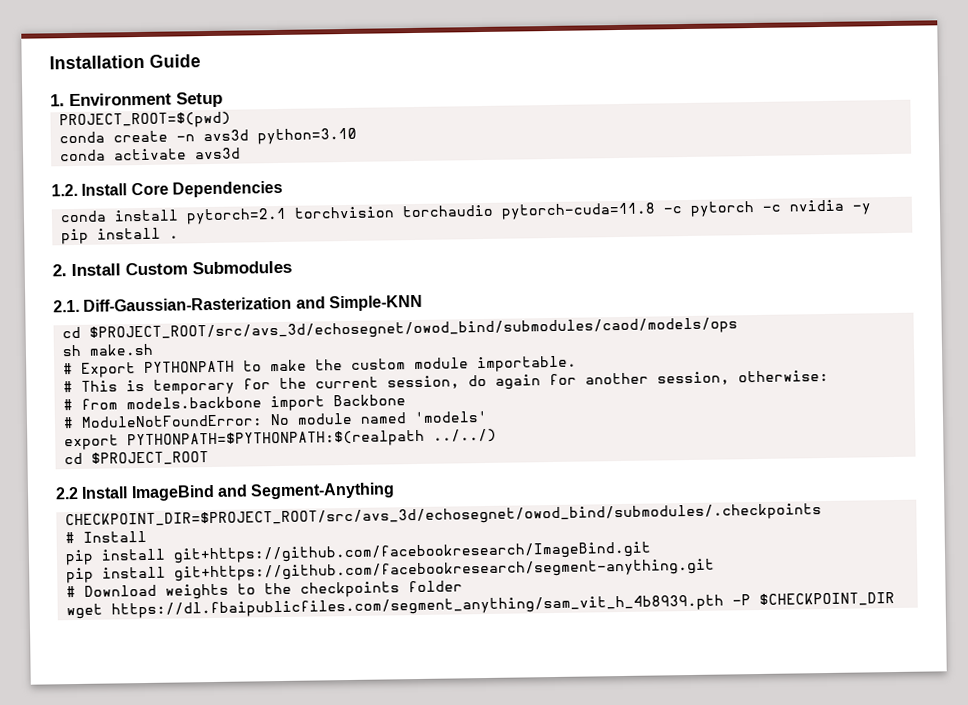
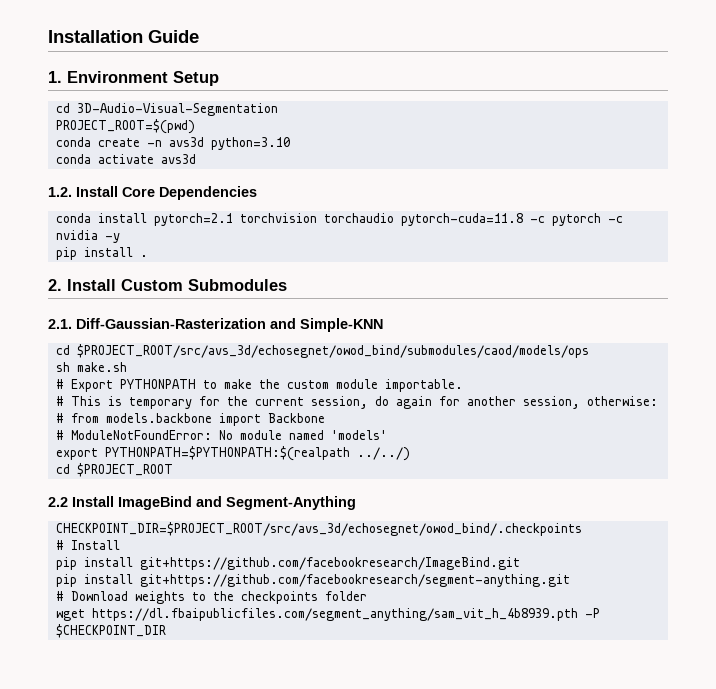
(223, 99) none -> [55,103,278,116] // cd 3D-Audio-Visual-Segmentation
[65,503,823,530] CHECKPOINT_DIR=$PROJECT_ROOT/src/avs_3d/echosegnet/owod_bind/submodules/.checkpoints -> [55,522,582,536] CHECKPOINT_DIR=$PROJECT_ROOT/src/avs_3d/echosegnet/owod_bind/.checkpoints

